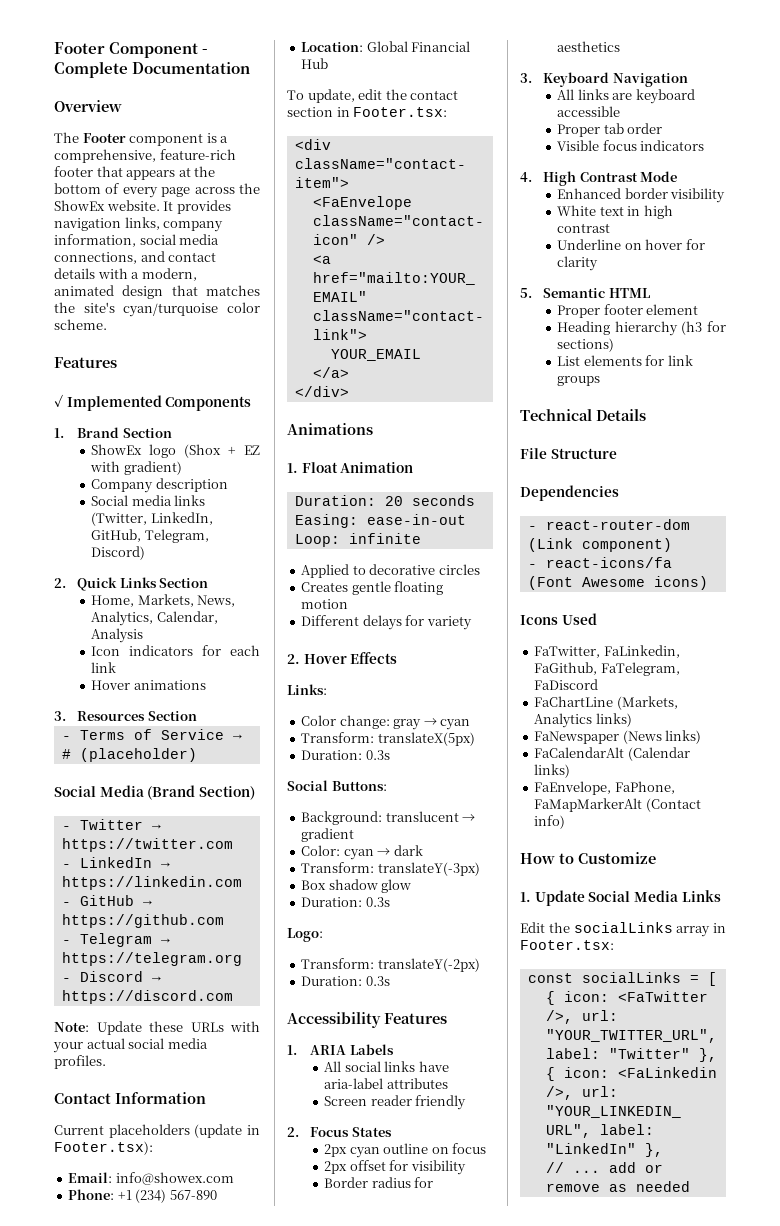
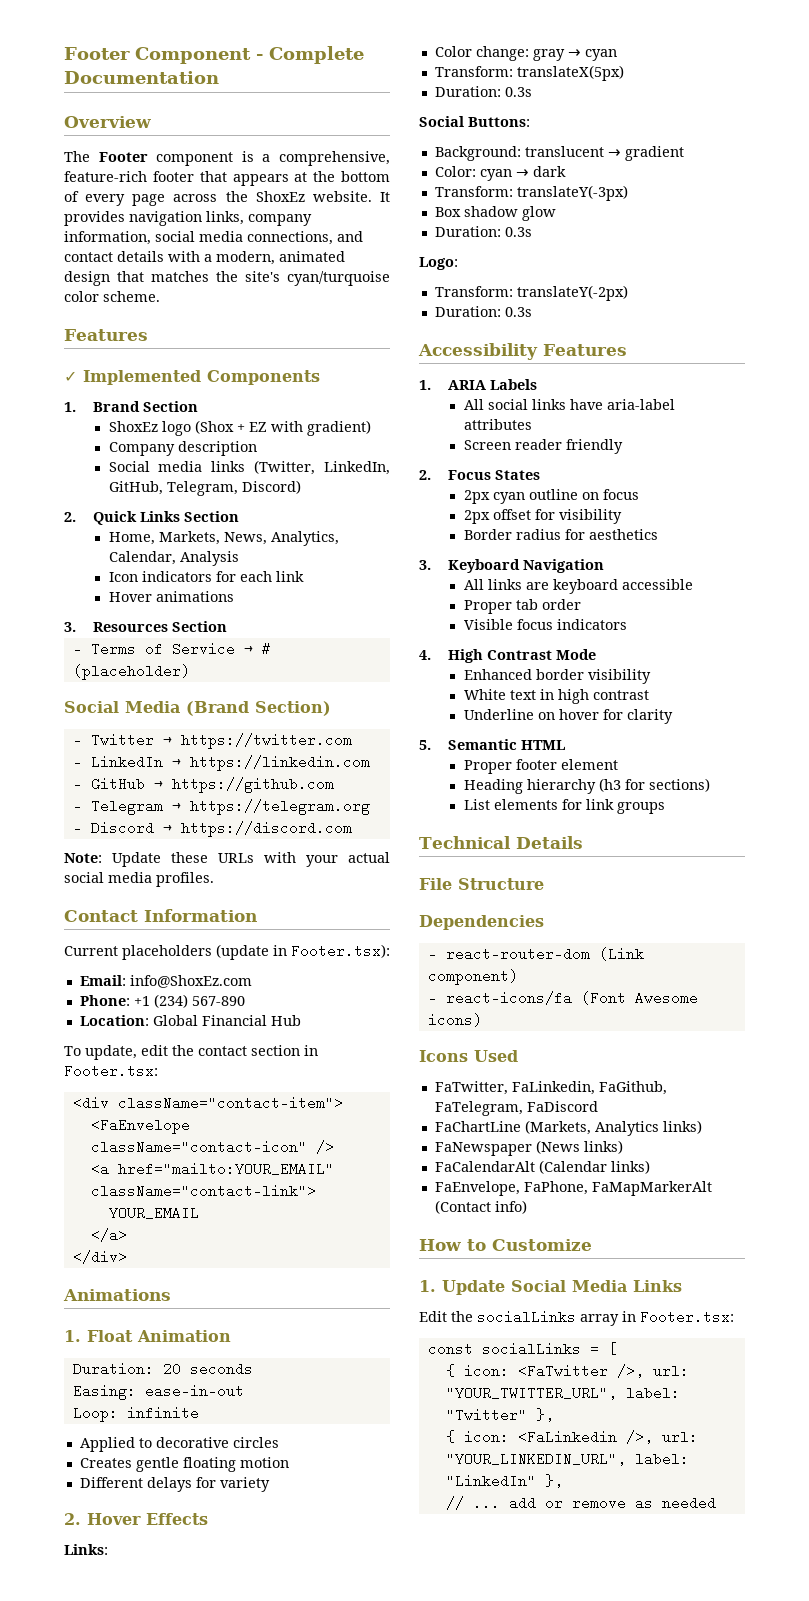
[54,200,105,211] ShowEx -> [255,191,305,202] ShoxEz
[91,444,143,455] ShowEx -> [108,421,158,432] ShoxEz
[115,1172,234,1185] info@showex.com -> [129,975,252,988] info@ShoxEz.com

